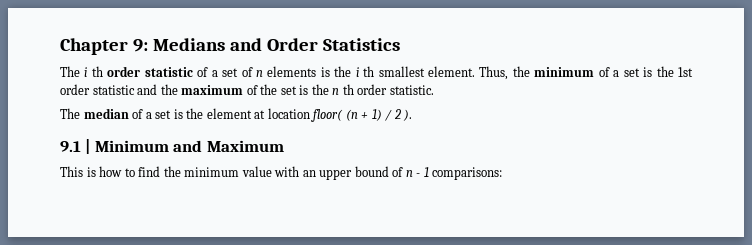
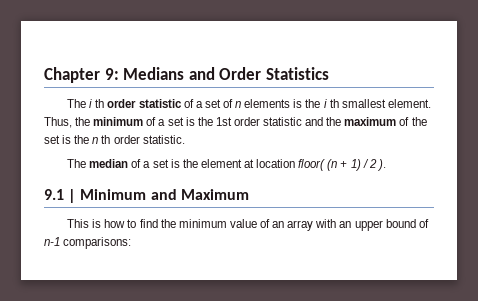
(272, 171) none -> [259,219,314,231] of an array
[405,167,429,177] n - 1 -> [44,237,60,246] n-1

